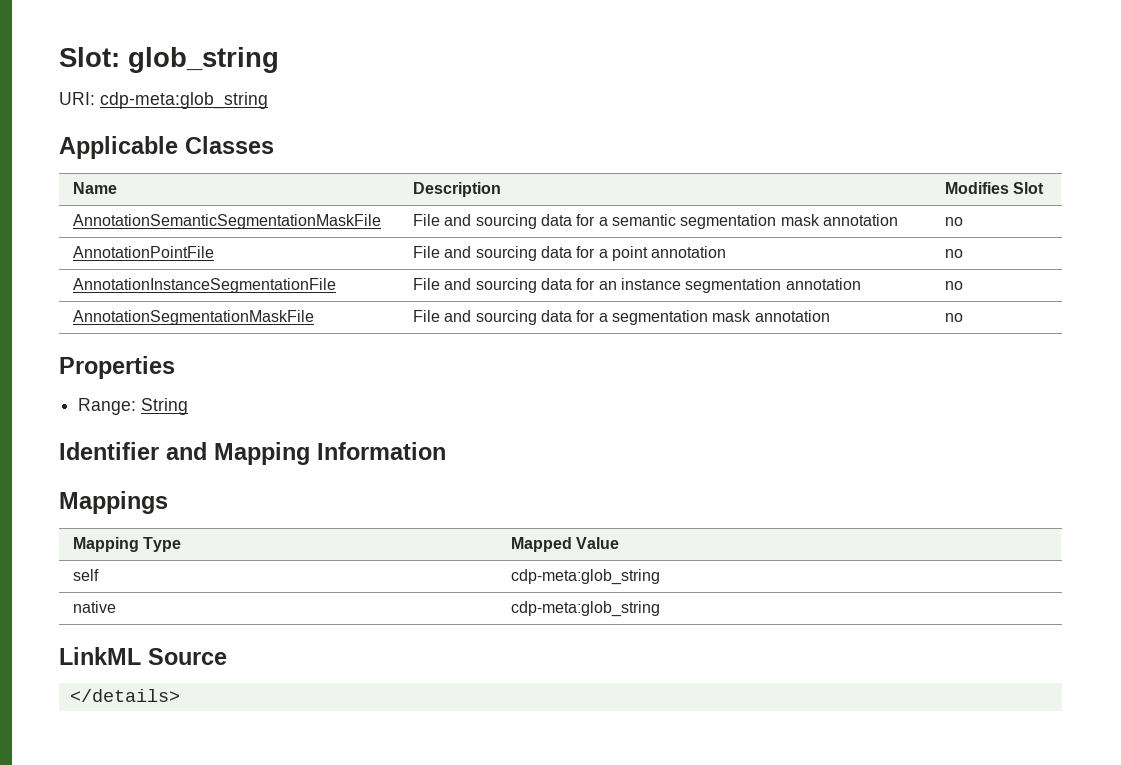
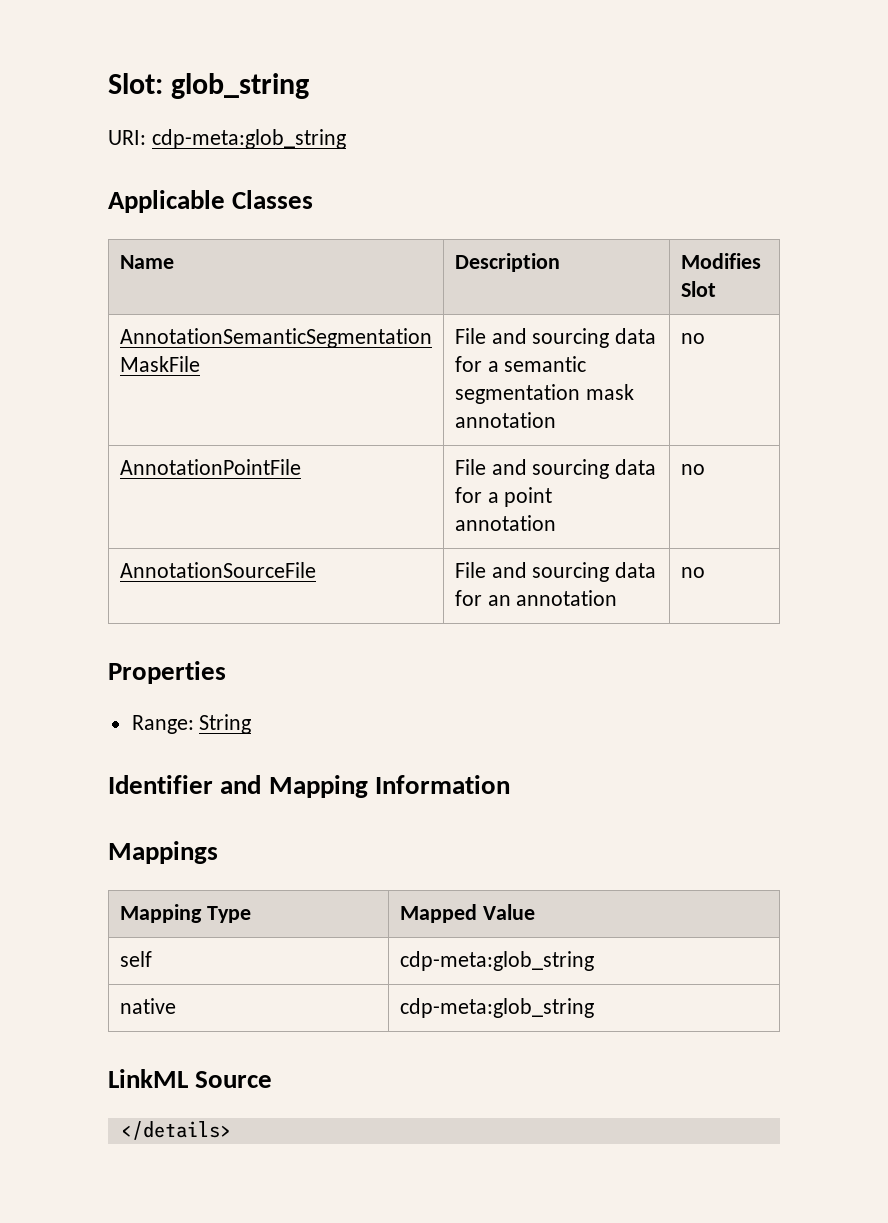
[72,278,336,293] AnnotationInstanceSegmentationFile -> [119,562,316,578] AnnotationSourceFile
[620,278,861,293] [944,281,963,290] [72,310,314,325] [412,310,752,325] instance segmentation annotation | no // AnnotationSegmentationMaskFile | File and sourcing data for a segmentation mask -> (511, 600) none

